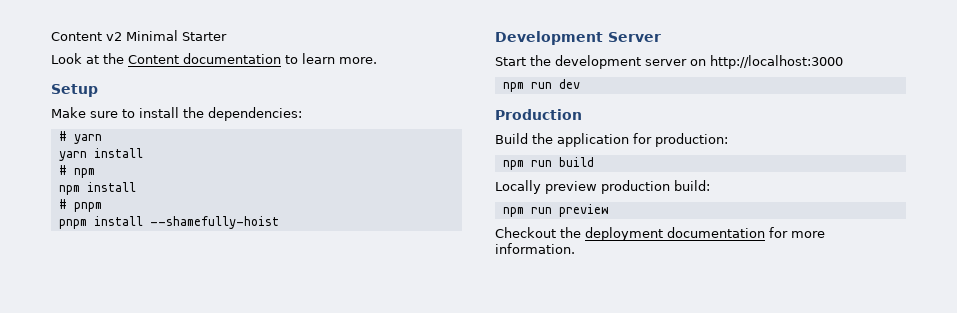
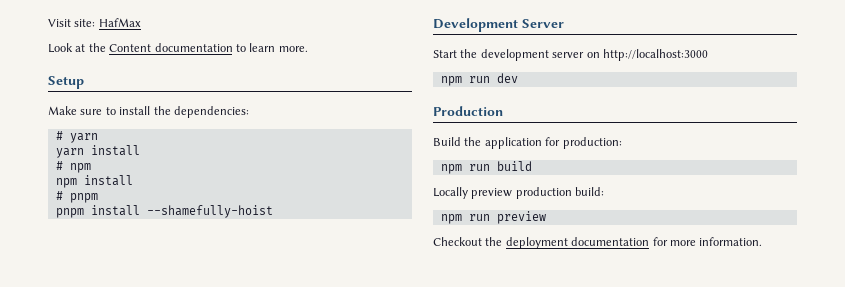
[51,30,227,41] Content v2 Minimal Starter -> [48,18,141,27] Visit site: HafMax

